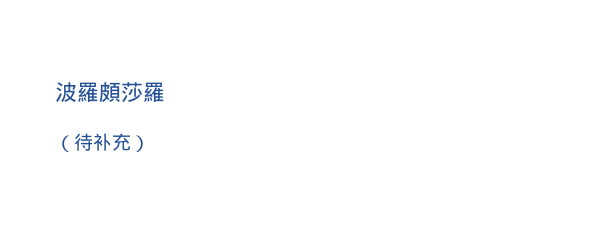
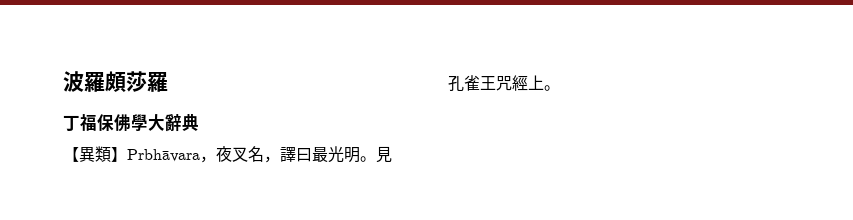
[55,133,150,152] （待补充） -> [63,114,199,132] [63,146,392,163] [448,75,560,91] 丁福保佛學大辭典 // 【異類】Prbhāvara，夜叉名，譯曰最光明。見孔雀王咒經上。

